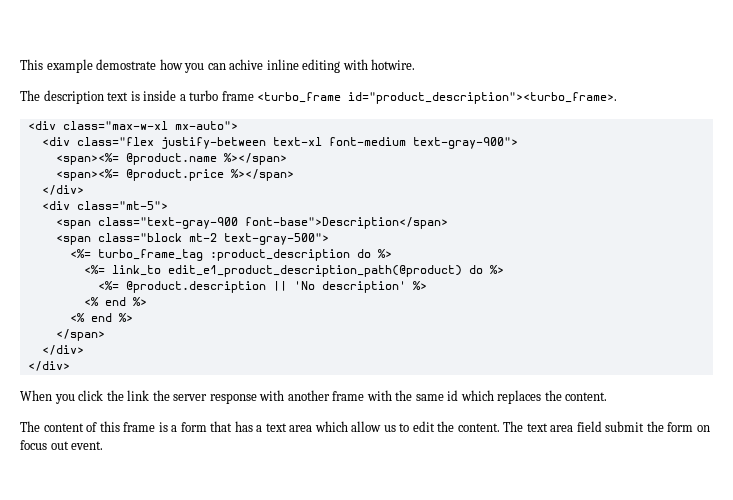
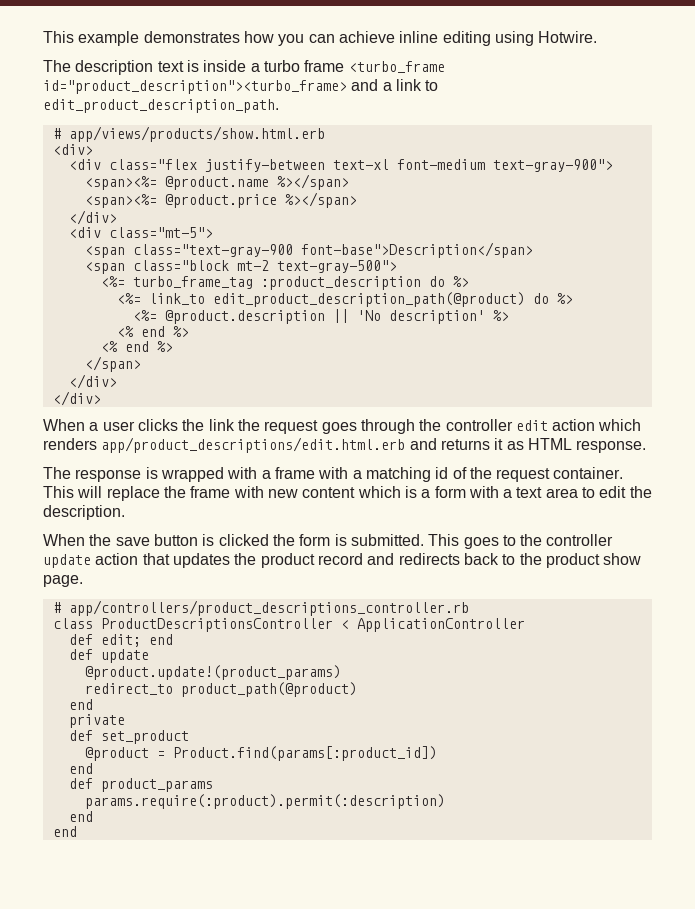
[96,59,157,70] demostrate -> [143,31,240,43] demonstrates
[229,59,264,70] achive -> [338,31,395,43] achieve
[342,59,416,70] with hotwire. -> [494,31,598,46] using Hotwire.
[348,92,618,104] [27,121,238,130] id="product_description"><turbo_frame>. // <div class="max-w-xl mx-auto"> -> [43,79,439,94] [43,99,279,113] [52,126,325,142] [52,144,93,155] id="product_description"><turbo_frame> and a link to edit_product_description_path. // # app/views/products/show.html.erb // <div>
[167,265,462,277] edit_e1_product_description_path(@product) -> [212,292,525,307] edit_product_description_path(@product)
[54,390,608,404] [20,421,156,432] you click the link the server response with another frame with the same id which replaces the content. // The content of this frame -> [89,419,642,434] [43,437,647,453] [43,467,624,482] [43,486,401,501] a user clicks the link the request goes through the controller edit action which renders app/product_descriptions/edit.html.erb and returns it as HTML response. // The response is wrapped with a frame with a matching id of the request container. This will replace the frame with new content which
[210,421,253,432] that has -> [468,486,499,498] with
[314,421,710,432] [20,440,104,450] which allow us to edit the content. The text area field submit the form on focus out event. -> [582,486,652,498] [43,505,125,520] [43,534,614,549] [43,553,642,568] [43,575,83,587] [52,600,469,616] [52,618,525,632] [68,634,173,647] [68,649,149,663] [84,665,341,680] [84,682,357,697] [68,699,93,710] [68,714,125,728] [68,730,189,744] [84,746,437,761] [68,763,93,774] [68,778,213,792] [84,794,445,809] [68,811,93,822] [52,826,77,837] to edit the description. // When the save button is clicked the form is submitted. This goes to the controller update action that updates the product record and redirects back to the product show page. // # app/controllers/product_descriptions_controller.rb // class ProductDescriptionsController < ApplicationController // def edit; end // def update // @product.update!(product_params) // redirect_to product_path(@product) // end // private // def set_product // @product = Product.find(params[:product_id]) // end // def product_params // params.require(:product).permit(:description) // end // end

